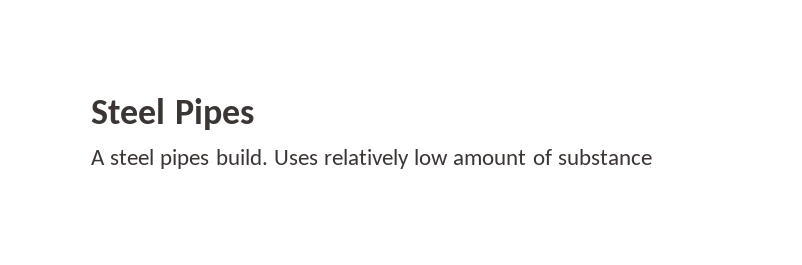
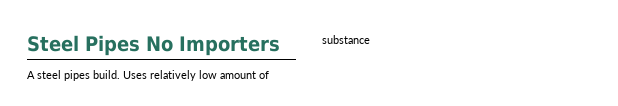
(254, 114) none -> [146,36,280,56] No Importers

